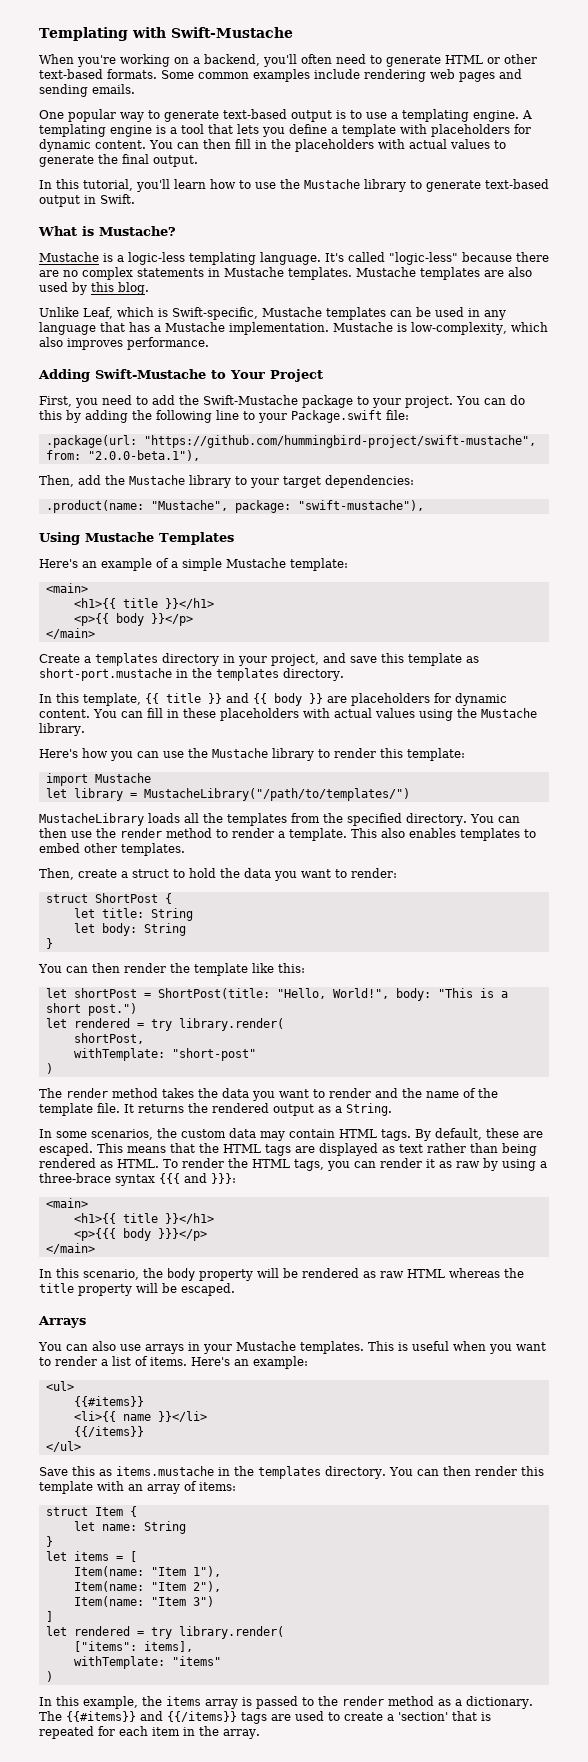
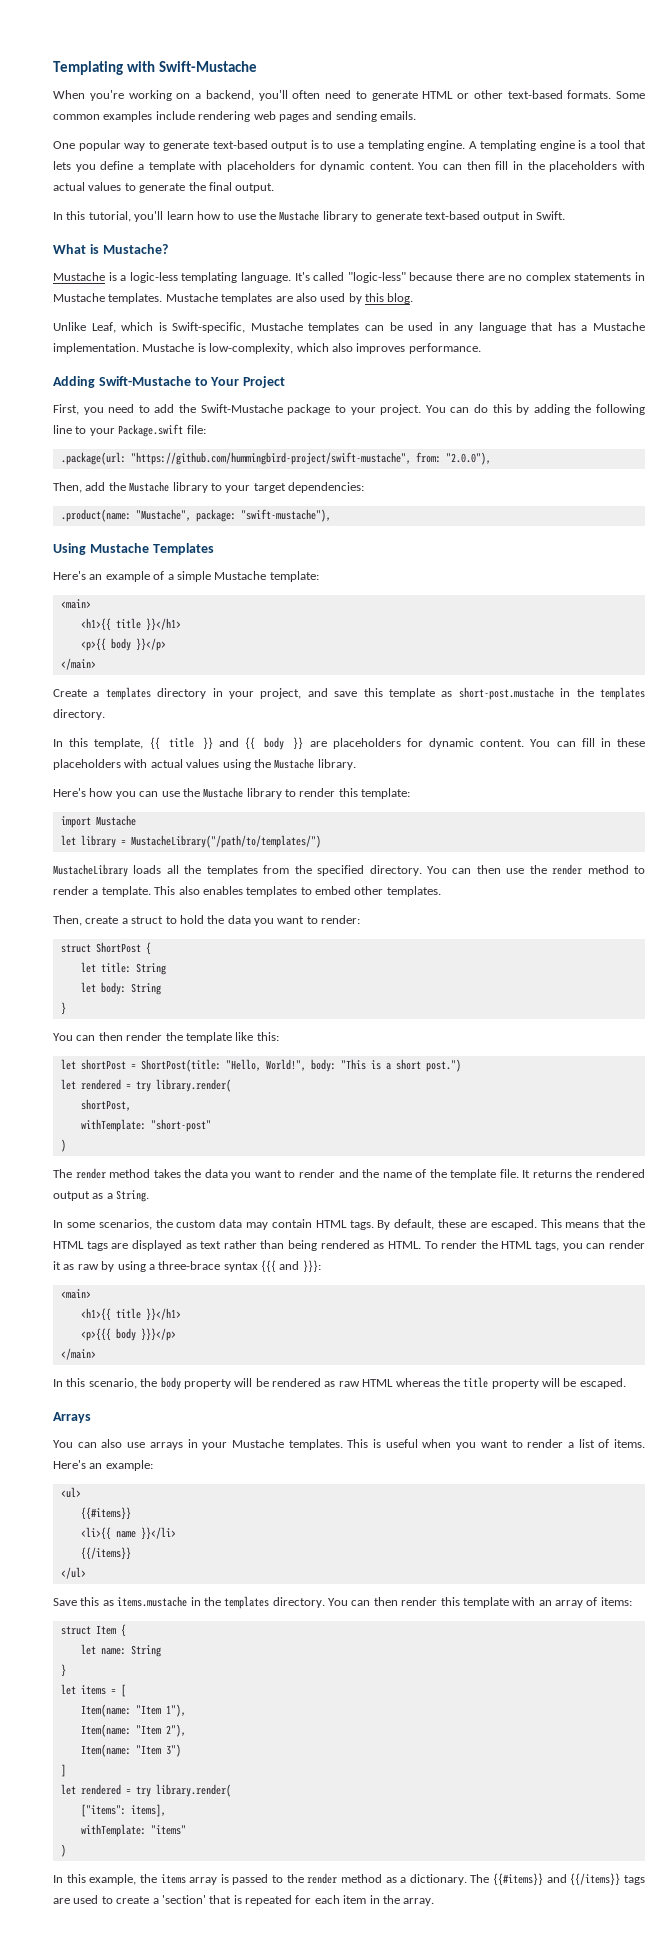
[87,450,200,461] "2.0.0-beta.1"), -> [445,452,491,465] "2.0.0"),
[39,668,172,681] short-port.mustache -> [458,687,554,700] short-post.mustache

